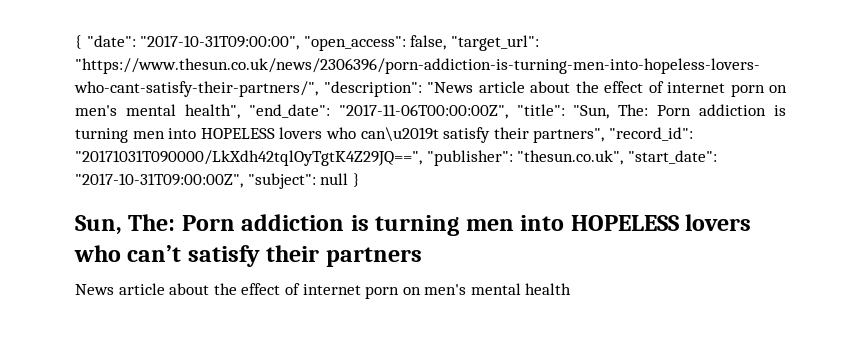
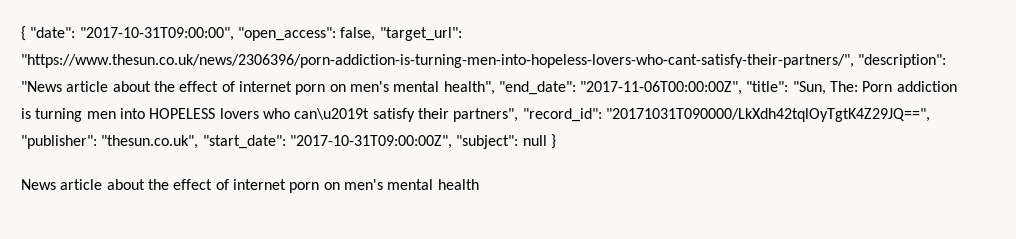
[75,214,752,236] [74,245,422,267] // Sun, The: Porn addiction is turning men into HOPELESS lovers who can’t satisfy their partners -> (556, 141) none

